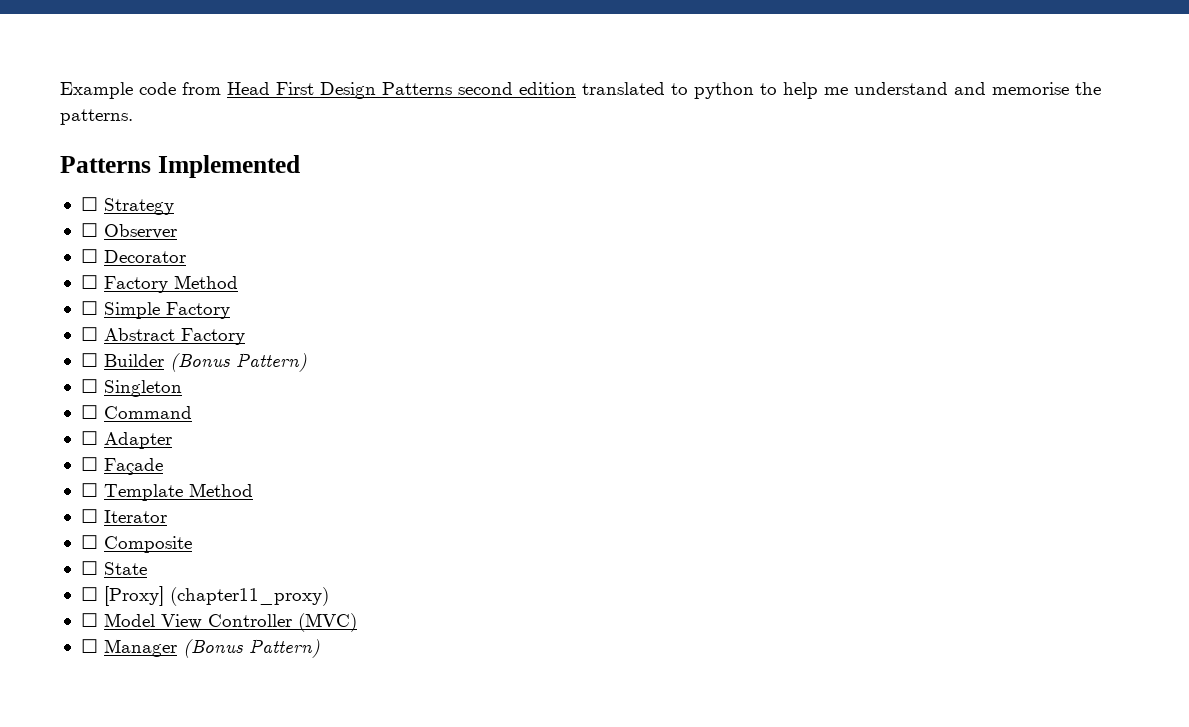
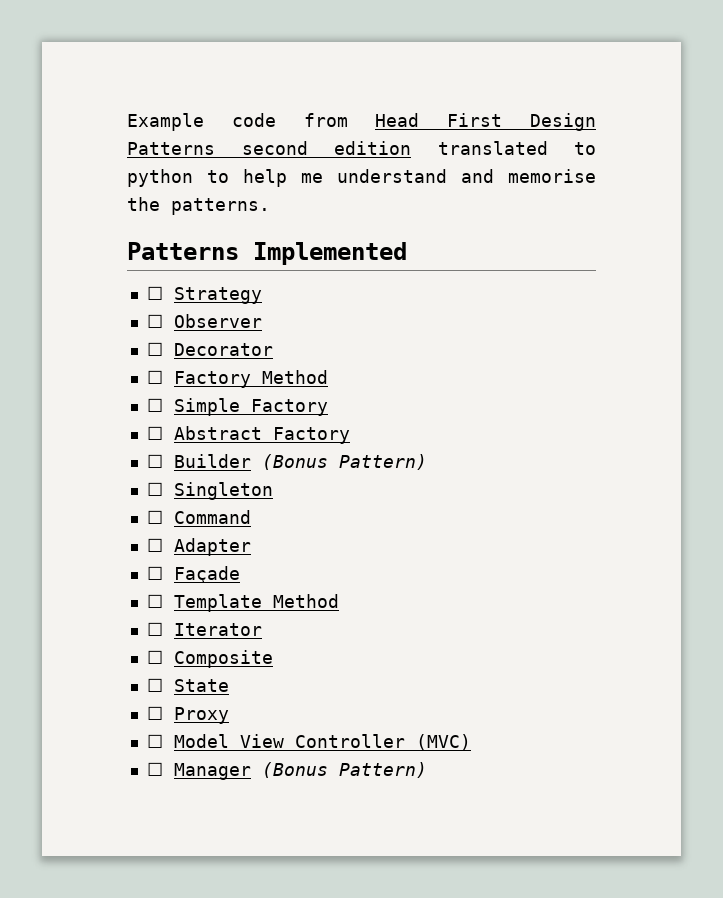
[103,586,329,606] [Proxy] (chapter11_proxy) -> [173,707,229,724] Proxy

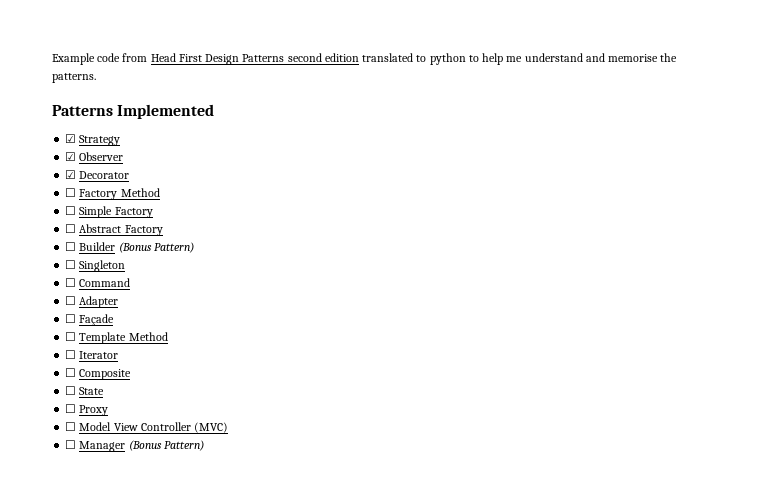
[146,286,163,300] ☐ -> [65,134,77,143] ☑
[146,314,163,328] ☐ -> [65,152,77,161] ☑
[146,342,163,356] ☐ -> [65,170,77,179] ☑

